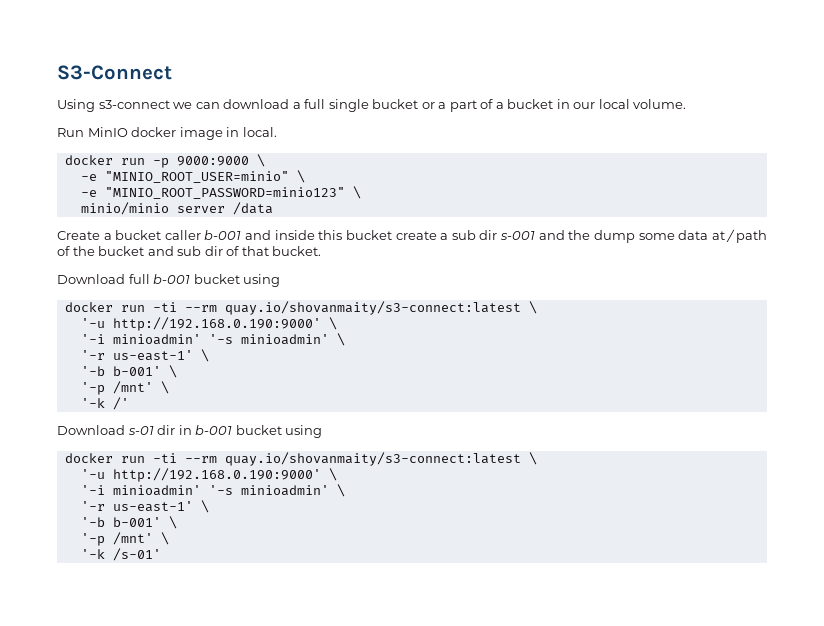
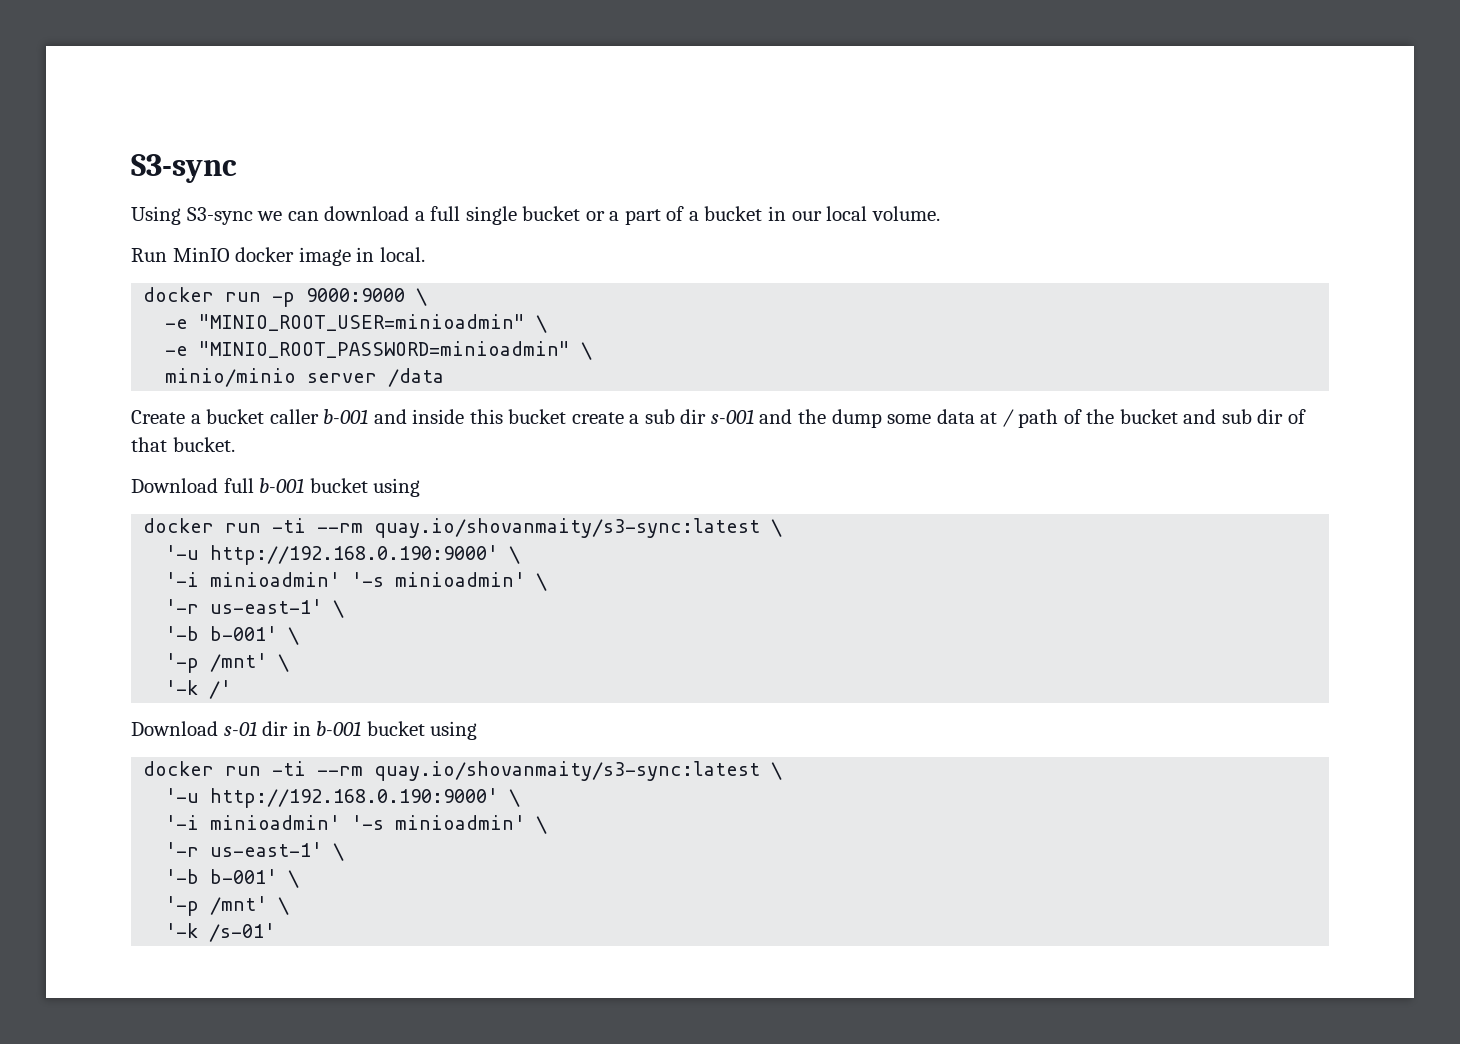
[57,65,172,80] S3-Connect -> [131,154,237,183] S3-sync
[98,100,170,109] s3-connect -> [186,207,253,225] S3-sync
[104,170,305,183] [80,187,345,199] "MINIO_ROOT_USER=minio" \ // -e "MINIO_ROOT_PASSWORD=minio123" -> [199,314,548,333] [165,341,571,358] "MINIO_ROOT_USER=minioadmin" \ // -e "MINIO_ROOT_PASSWORD=minioadmin"
[224,301,521,315] quay.io/shovanmaity/s3-connect:latest -> [374,518,761,538] quay.io/shovanmaity/s3-sync:latest
[224,452,521,466] quay.io/shovanmaity/s3-connect:latest -> [374,761,761,781] quay.io/shovanmaity/s3-sync:latest

